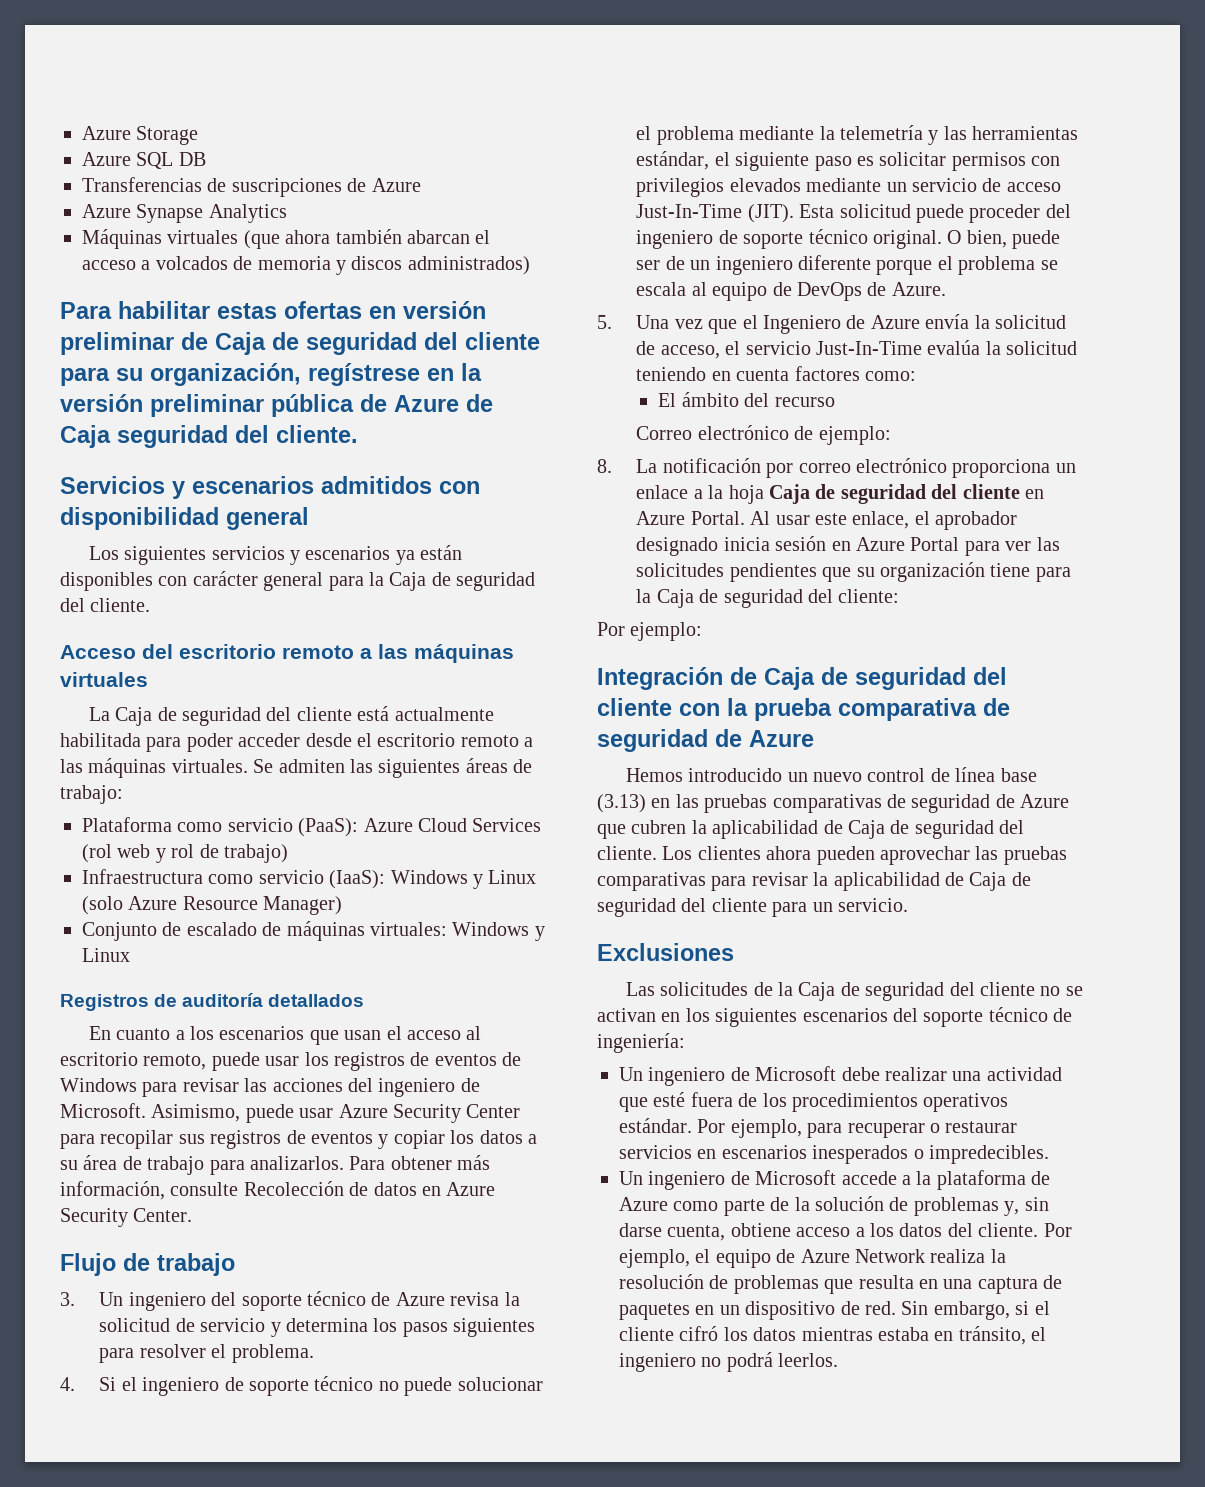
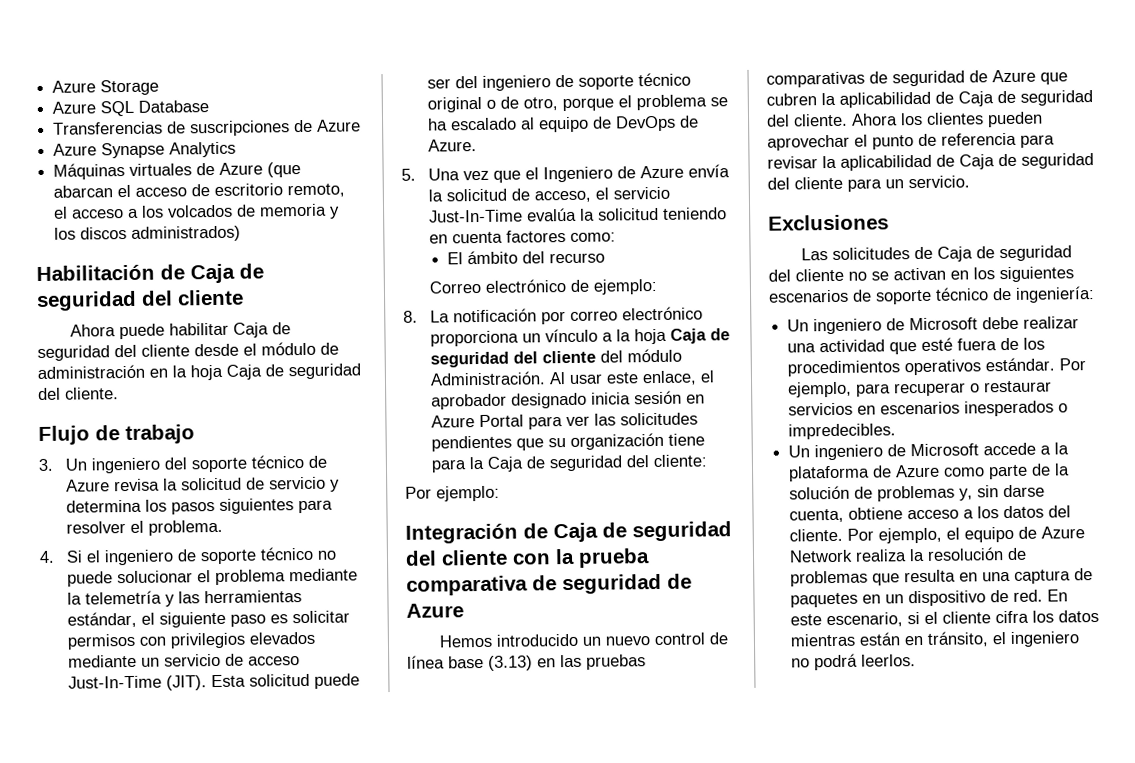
[178,152,206,166] DB -> [138,100,210,113] Database
[243,229,491,249] [82,260,151,270] (que ahora también abarcan el acceso a -> [196,162,302,178] [53,183,346,198] [53,205,165,219] de Azure (que abarcan el acceso de escritorio remoto, el acceso a los
(346, 267) none -> [54,227,77,240] los
[60,301,486,319] [60,332,540,355] [60,363,482,386] [60,394,493,417] [60,425,358,448] [60,476,480,499] [60,507,309,530] [88,545,463,565] [60,571,536,591] [60,598,151,612] [60,644,514,663] [60,672,148,687] [88,706,494,726] [60,733,534,752] [60,758,533,778] [60,785,123,804] [82,817,542,837] [82,844,288,863] [82,869,537,889] [82,896,343,915] [82,921,545,941] [82,948,130,962] [60,993,365,1011] [88,1026,482,1045] [60,1052,522,1071] [60,1078,480,1097] [60,1103,521,1123] [60,1130,537,1149] [60,1155,491,1175] [60,1181,496,1200] [60,1208,193,1227] Para habilitar estas ofertas en versión preliminar de Caja de seguridad del cliente para su organización, regístrese en la versión preliminar pública de Azure de Caja seguridad del cliente. // Servicios y escenarios admitidos con disponibilidad general // Los siguientes servicios y escenarios ya están disponibles con carácter general para la Caja de seguridad del cliente. // Acceso del escritorio remoto a las máquinas virtuales // La Caja de seguridad del cliente está actualmente habilitada para poder acceder desde el escritorio remoto a las máquinas virtuales. Se admiten las siguientes áreas de trabajo: // Plataforma como servicio (PaaS): Azure Cloud Services (rol web y rol de trabajo) // Infraestructura como servicio (IaaS): Windows y Linux (solo Azure Resource Manager) // Conjunto de escalado de máquinas virtuales: Windows y Linux // Registros de auditoría detallados // En cuanto a los escenarios que usan el acceso al escritorio remoto, puede usar los registros de eventos de Windows para revisar las acciones del ingeniero de Microsoft. Asimismo, puede usar Azure Security Center para recopilar sus registros de eventos y copiar los datos a su área de trabajo para analizarlos. Para obtener más información, consulte Recolección de datos en Azure Security Center. -> [36,263,264,284] [36,289,244,312] [69,322,291,340] [37,341,339,362] [37,363,361,381] [38,387,119,401] Habilitación de Caja de seguridad del cliente // Ahora puede habilitar Caja de seguridad del cliente desde el módulo de administración en la hoja Caja de seguridad del cliente.
[969,204,1041,223] proceder -> [426,78,451,89] ser
[872,230,1061,249] [636,255,871,275] original. O bien, puede ser de un ingeniero diferente -> [426,96,558,113] original o de otro,
[636,282,687,296] escala -> [427,117,517,131] ha escalado
[636,485,689,499] enlace -> [544,328,598,343] vínculo
[1024,489,1044,499] [636,511,745,525] en Azure Portal. -> [599,348,682,363] [429,371,546,386] del módulo Administración.
[662,846,1067,865] [597,872,706,891] Los clientes ahora pueden aprovechar las pruebas comparativas -> [851,111,1043,128] [767,132,1017,151] Ahora los clientes pueden aprovechar el punto de referencia
[778,982,794,996] la -> (933, 253) none
[893,1008,918,1022] del -> [852,289,872,302] de
[901,1301,1010,1320] Sin embargo, -> [1047,589,1069,602] [790,612,904,628] En este escenario,
[679,1326,719,1341] cifró -> [995,610,1030,624] cifra
[878,1327,929,1341] estaba -> [859,632,902,646] están

